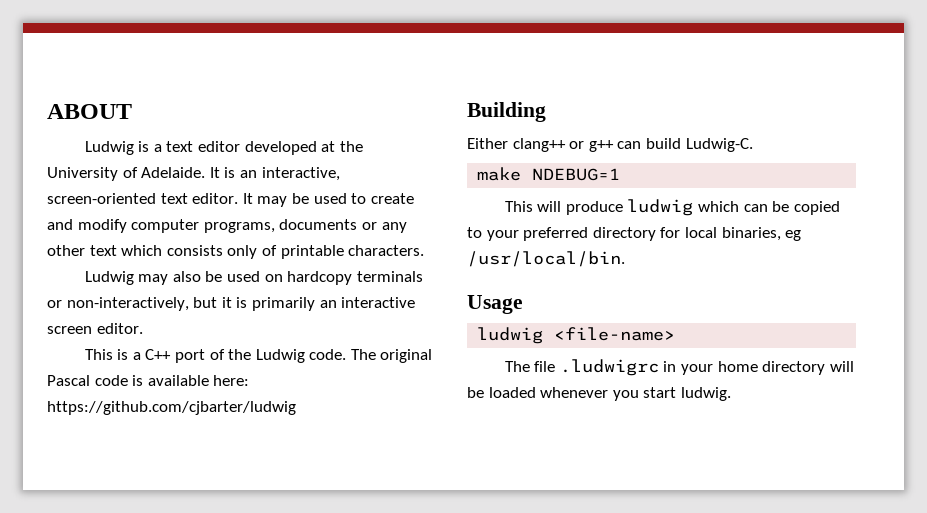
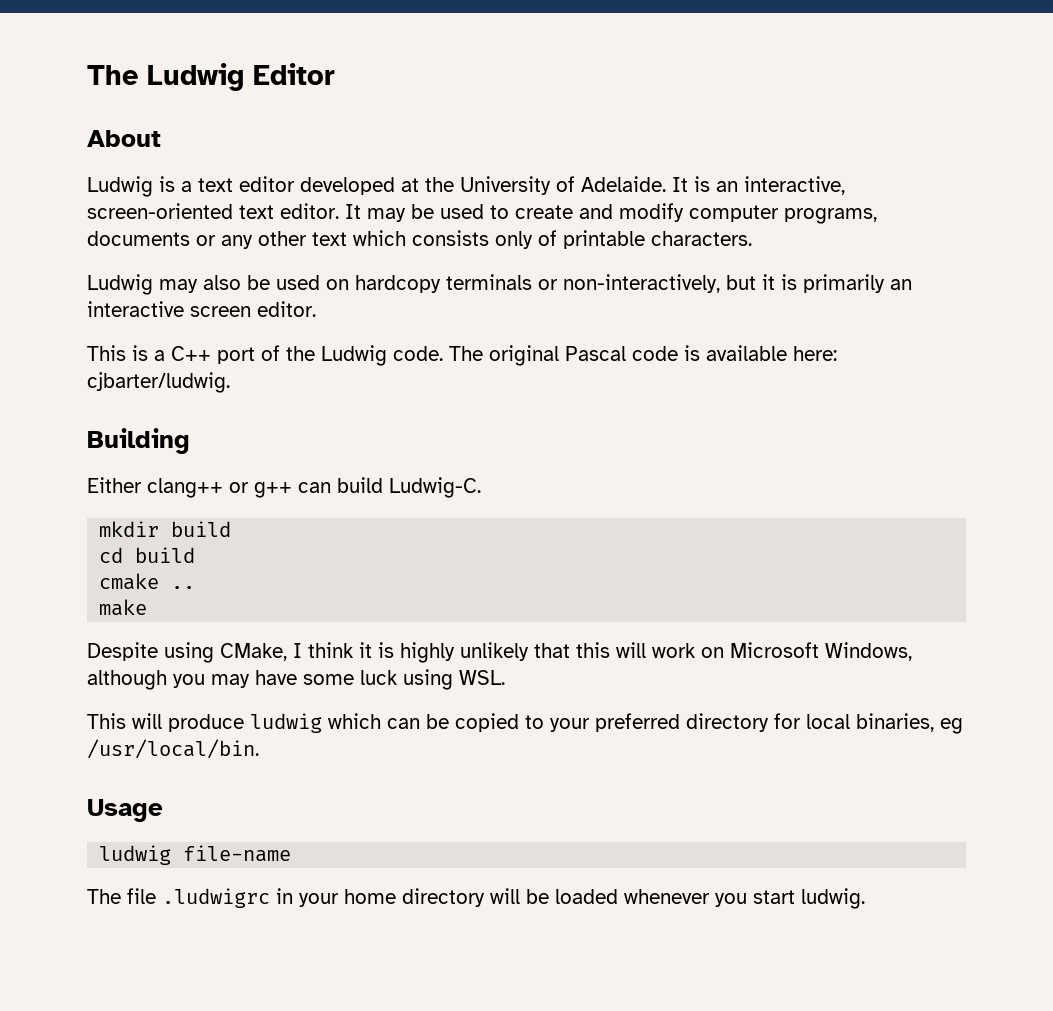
[47,104,132,119] ABOUT -> [87,63,335,91] [87,130,161,147] The Ludwig Editor // About
[47,401,296,415] https://github.com/cjbarter/ludwig -> [87,372,230,393] cjbarter/ludwig.
[477,167,621,181] make NDEBUG=1 -> [99,521,232,537] [99,547,196,563] [99,573,196,590] [99,599,148,616] [87,642,912,663] [87,669,505,690] mkdir build // cd build // cmake .. // make // Despite using CMake, I think it is highly unlikely that this will work on Microsoft Windows, although you may have some luck using WSL.
[554,327,676,341] <file-name> -> [183,845,292,862] file-name

